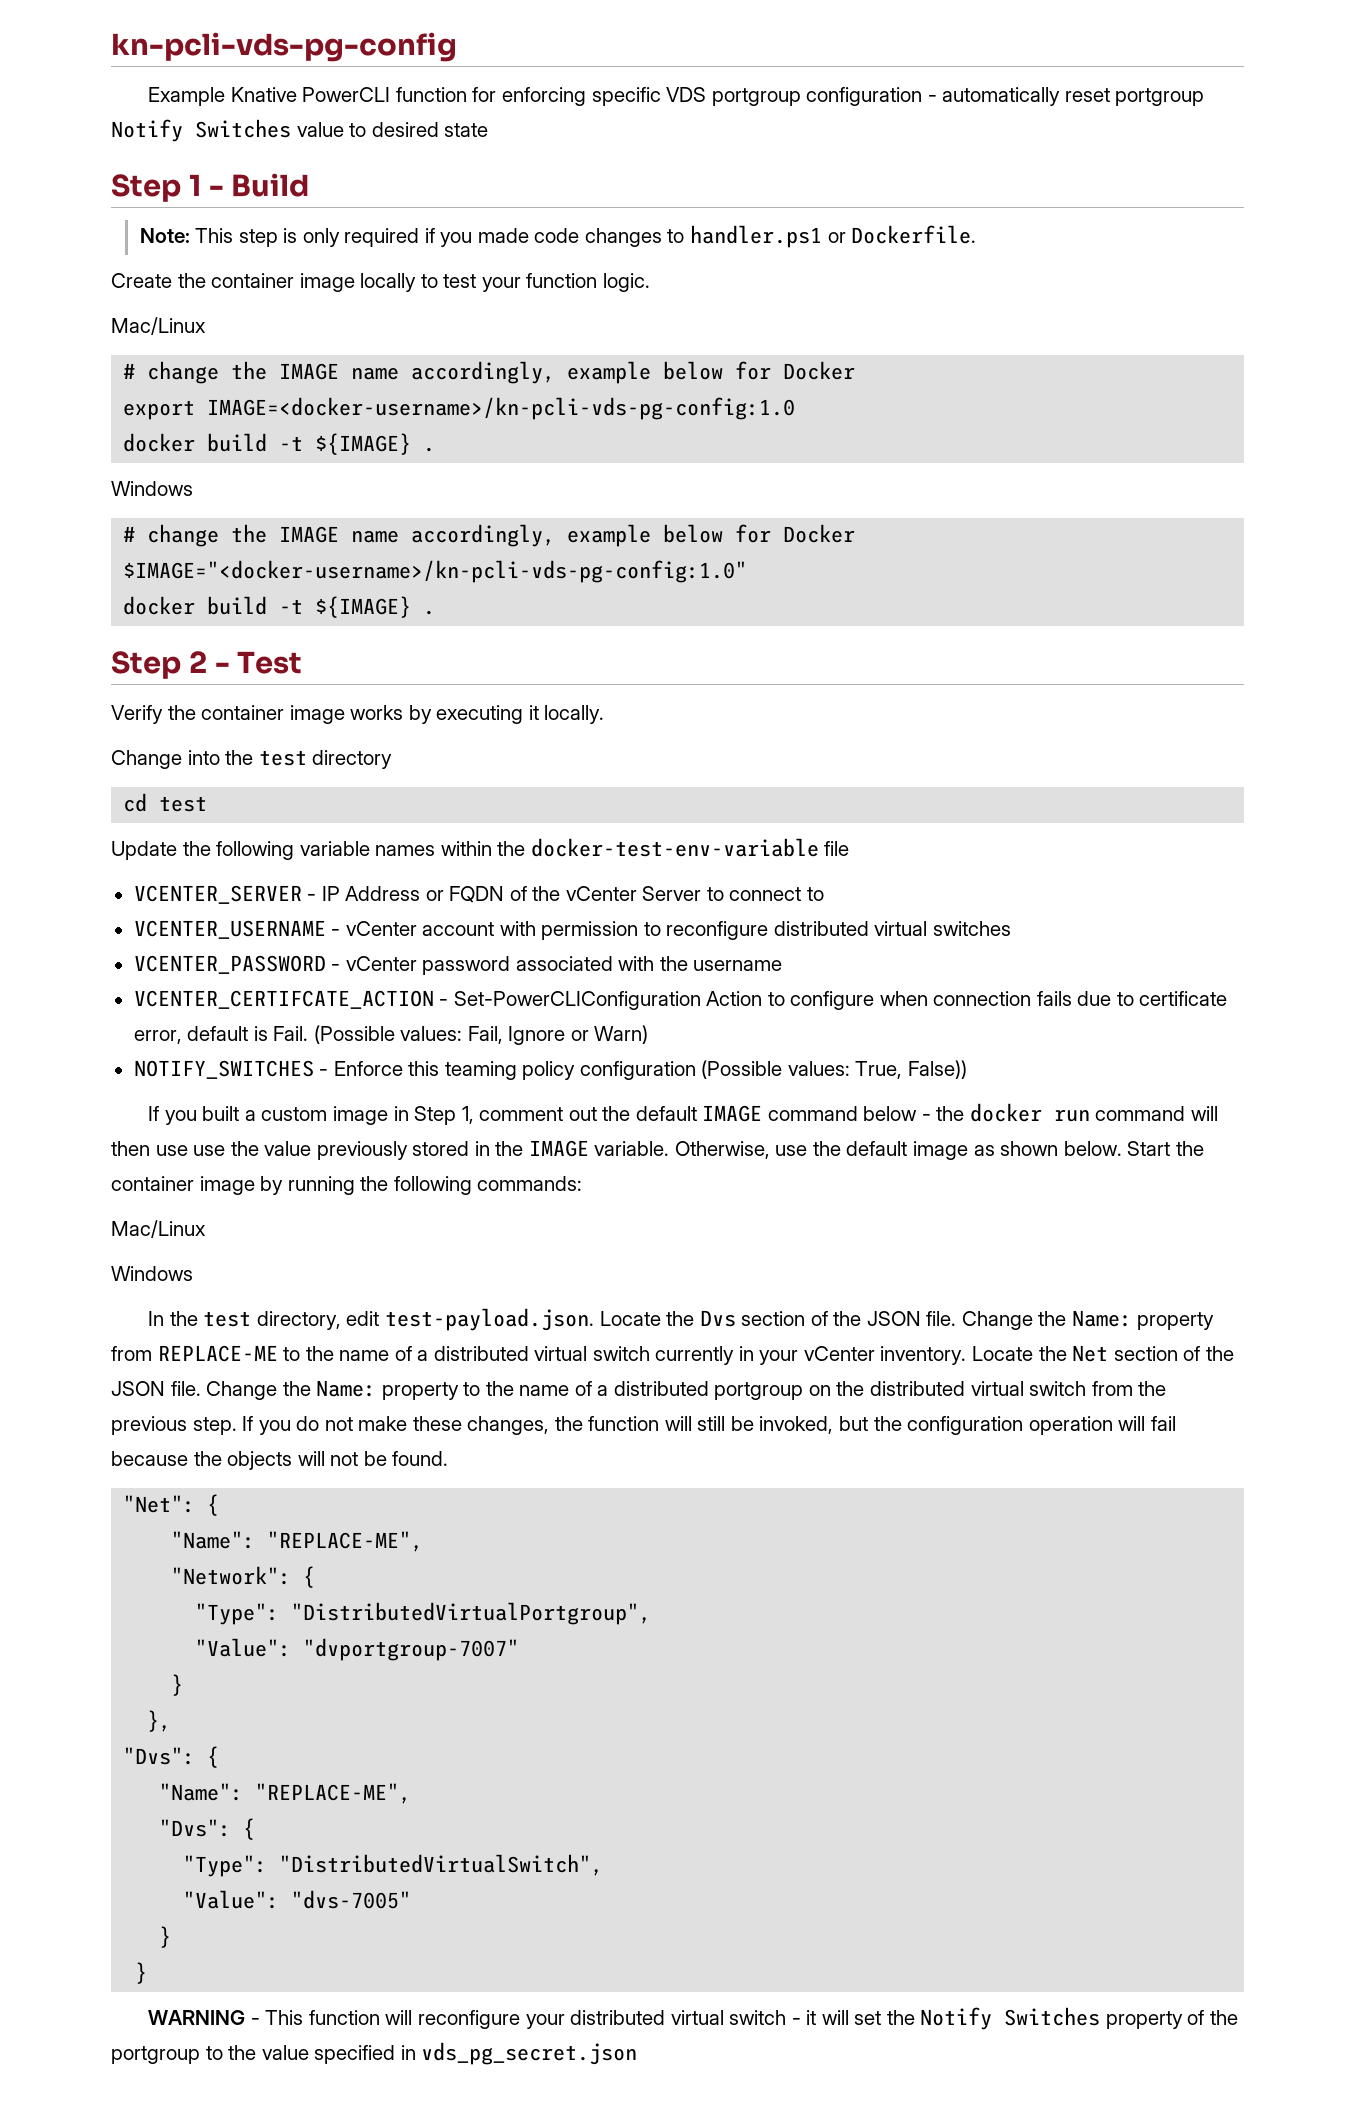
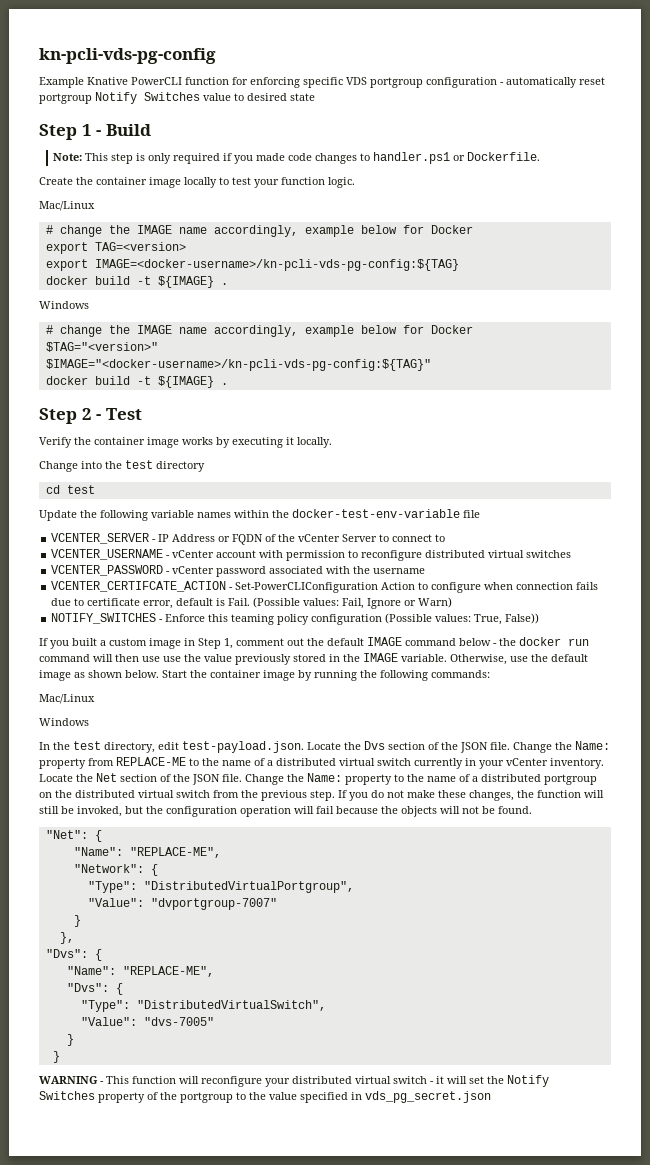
[207,397,796,420] IMAGE=<docker-username>/kn-pcli-vds-pg-config:1.0 -> [94,242,186,251] [45,259,459,271] TAG=<version> // export IMAGE=<docker-username>/kn-pcli-vds-pg-config:${TAG}
[123,560,748,583] $IMAGE="<docker-username>/kn-pcli-vds-pg-config:1.0" -> [45,342,158,352] [45,359,431,371] $TAG="<version>" // $IMAGE="<docker-username>/kn-pcli-vds-pg-config:${TAG}"

